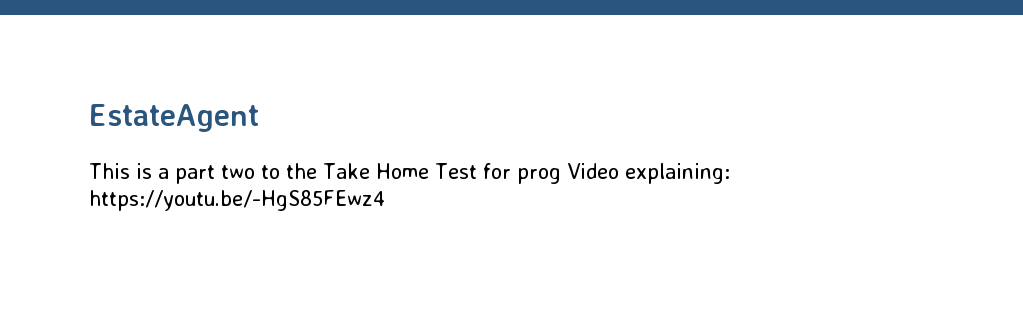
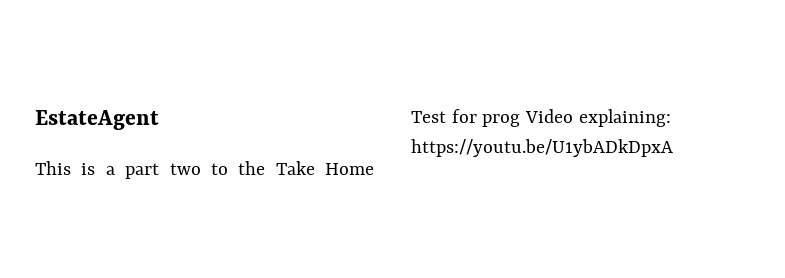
[89,190,385,211] https://youtu.be/-HgS85FEwz4 -> [411,139,673,157] https://youtu.be/U1ybADkDpxA

